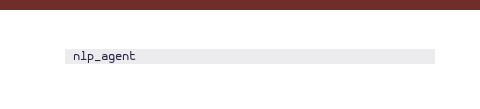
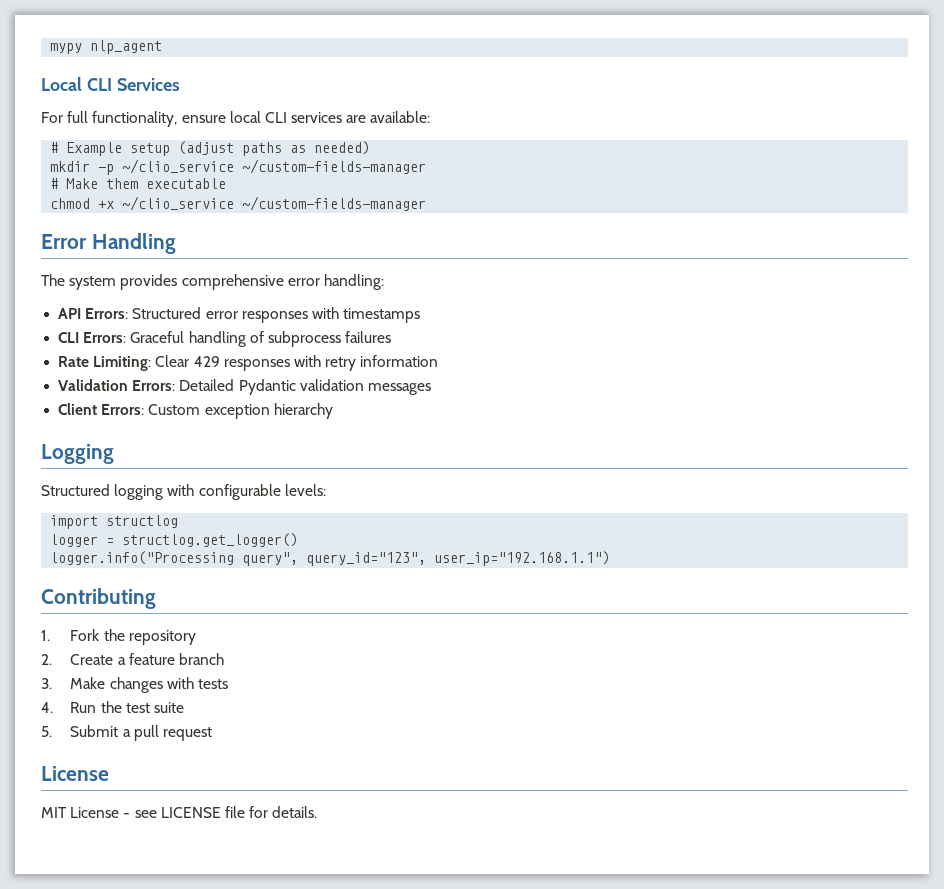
(73, 57) none -> [50,43,83,54] mypy
(137, 57) none -> [41,77,180,91] [41,111,431,127] [50,141,371,156] [50,159,427,175] [50,178,227,189] [50,196,427,211] [41,233,176,254] [41,274,384,290] [58,307,421,323] [58,331,392,347] [58,355,439,371] [58,379,431,395] [58,403,333,419] [41,444,114,464] [41,484,326,500] [50,515,179,529] [50,533,299,547] [50,551,611,566] [41,588,156,609] [41,629,196,645] [41,653,224,665] [41,677,228,693] [41,701,184,713] [41,725,212,741] [41,766,109,781] [41,806,318,818] // Local CLI Services // For full functionality, ensure local CLI services are available: // # Example setup (adjust paths as needed) // mkdir -p ~/clio_service ~/custom-fields-manager // # Make them executable // chmod +x ~/clio_service ~/custom-fields-manager // Error Handling // The system provides comprehensive error handling: // API Errors: Structured error responses with timestamps // CLI Errors: Graceful handling of subprocess failures // Rate Limiting: Clear 429 responses with retry information // Validation Errors: Detailed Pydantic validation messages // Client Errors: Custom exception hierarchy // Logging // Structured logging with configurable levels: // import structlog // logger = structlog.get_logger() // logger.info("Processing query", query_id="123", user_ip="192.168.1.1") // Contributing // 1. Fork the repository // 2. Create a feature branch // 3. Make changes with tests // 4. Run the test suite // 5. Submit a pull request // License // MIT License - see LICENSE file for details.

